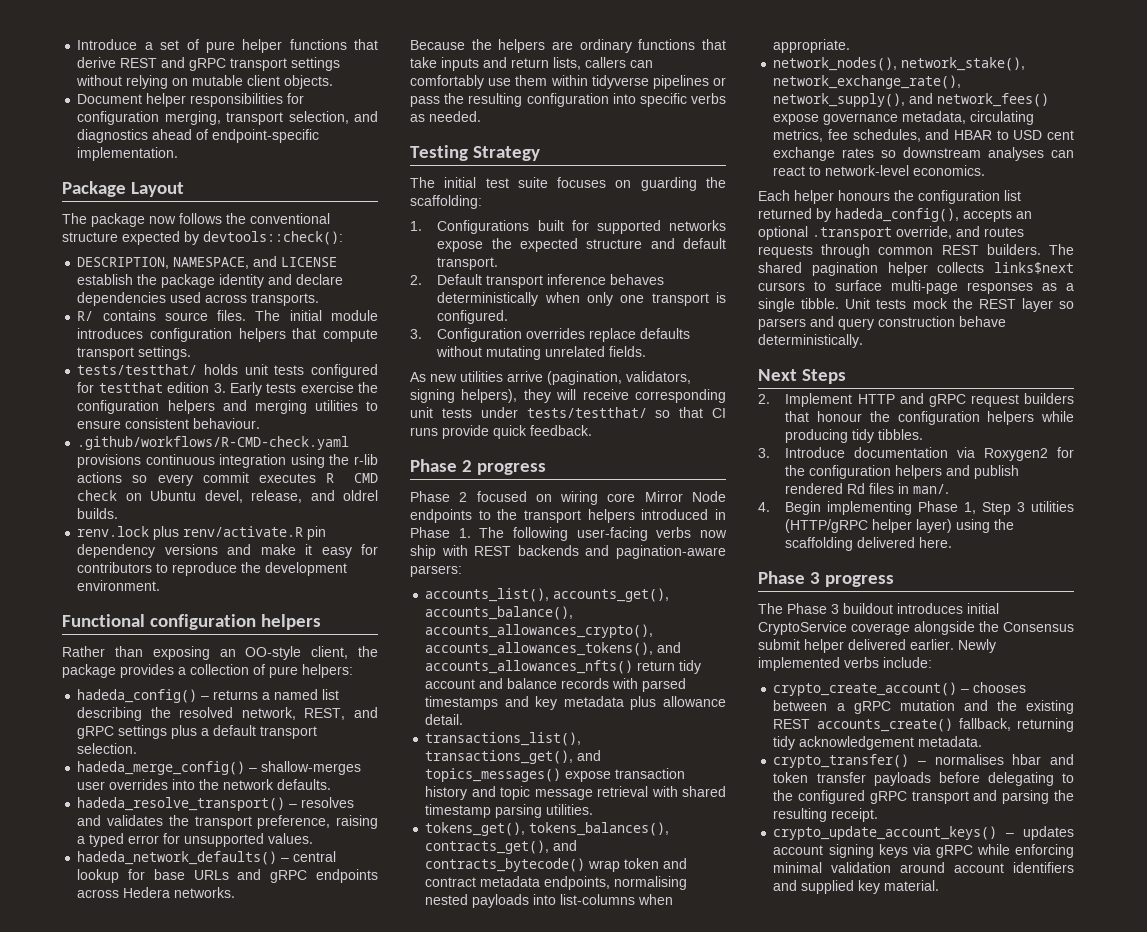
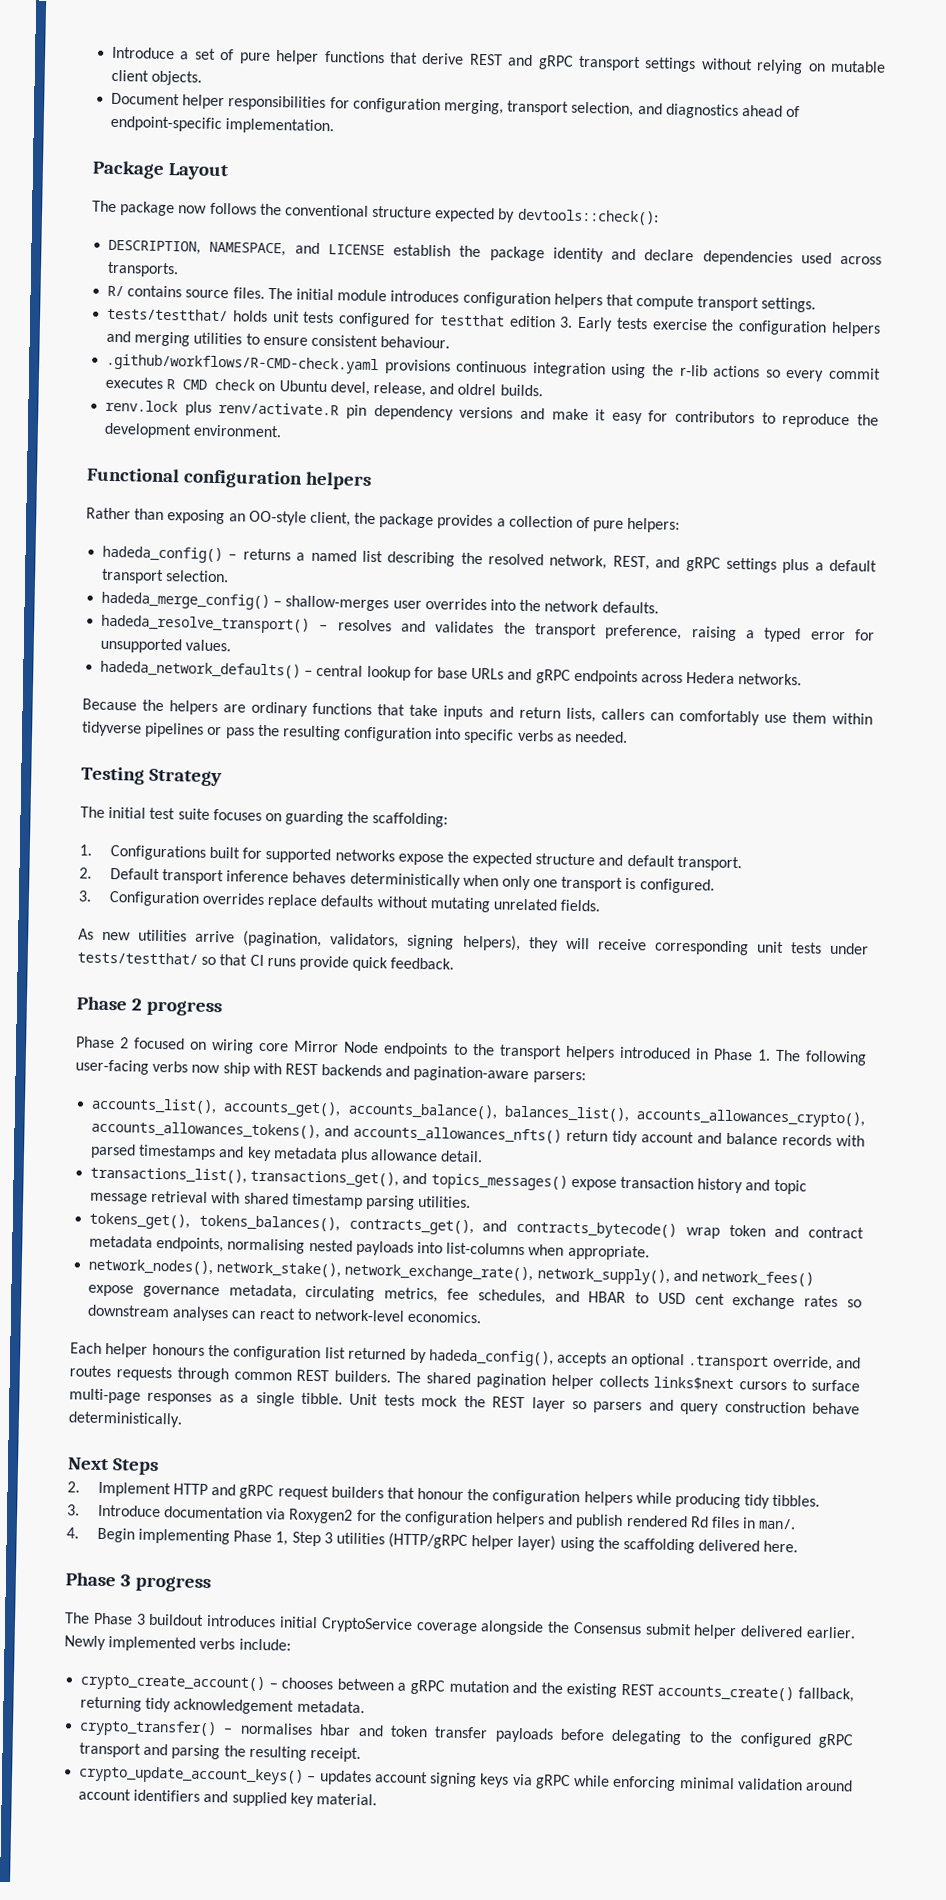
(574, 613) none -> [503,1105,629,1123] balances_list(),

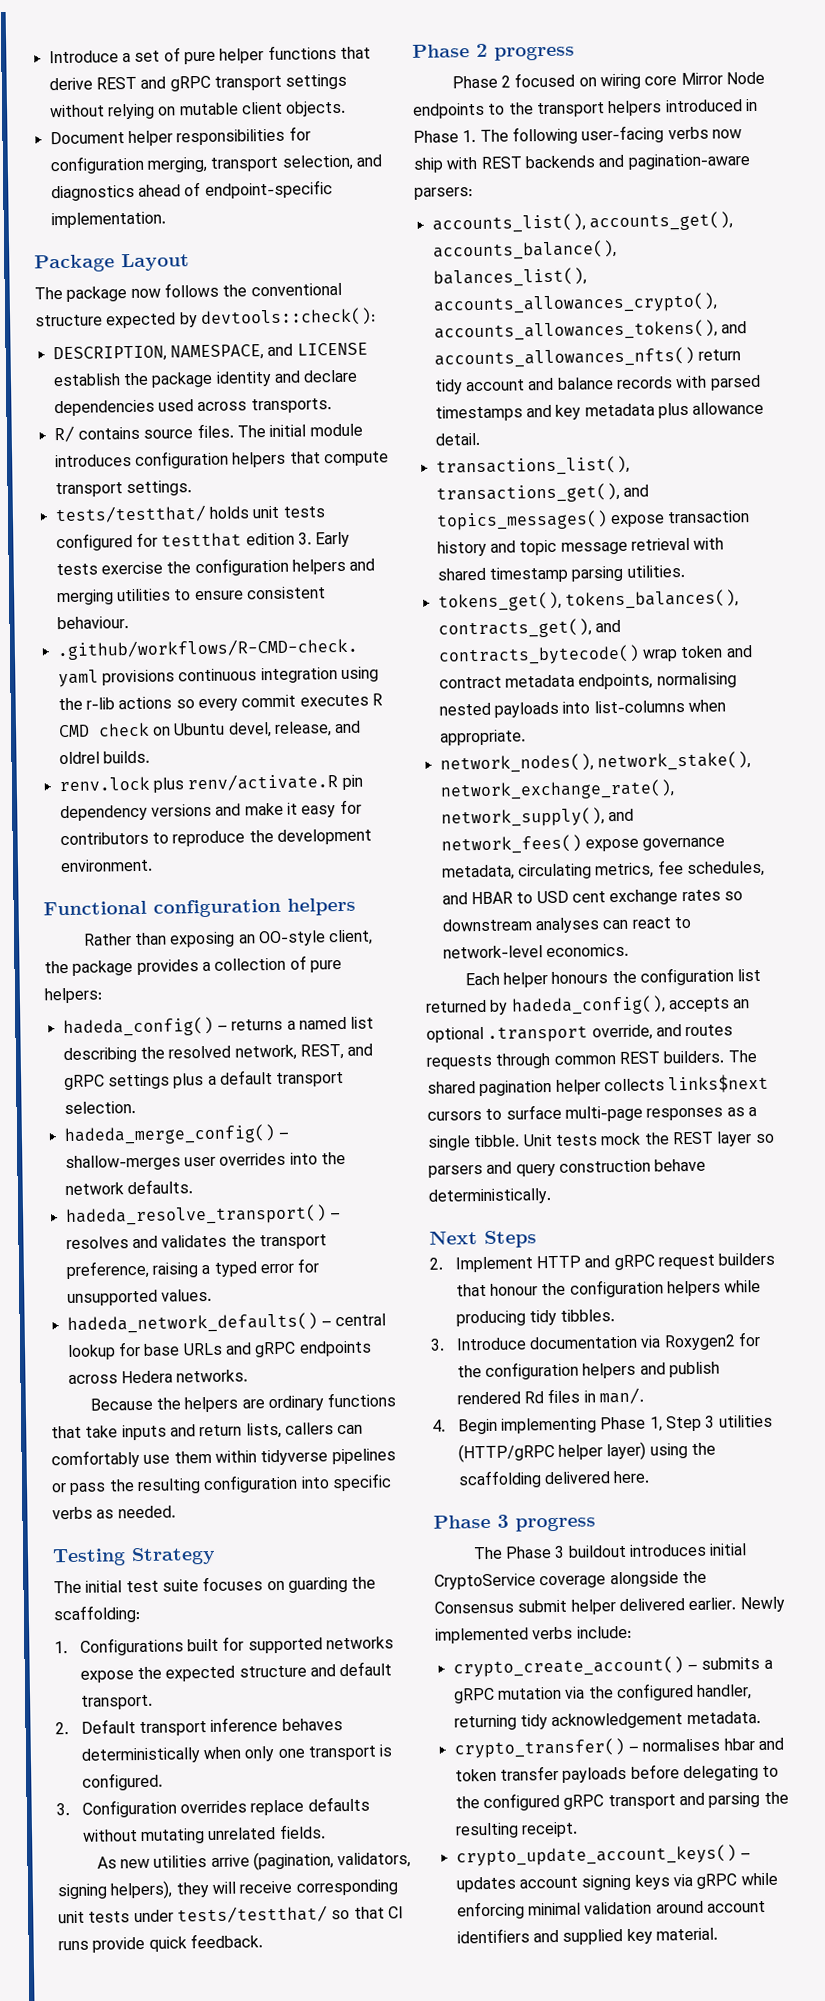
[281,1677,394,1691] chooses between -> [701,1657,761,1670] submits
[512,1681,854,1703] and the existing REST accounts_create() fallback, -> [564,1683,753,1702] via the configured handler,

